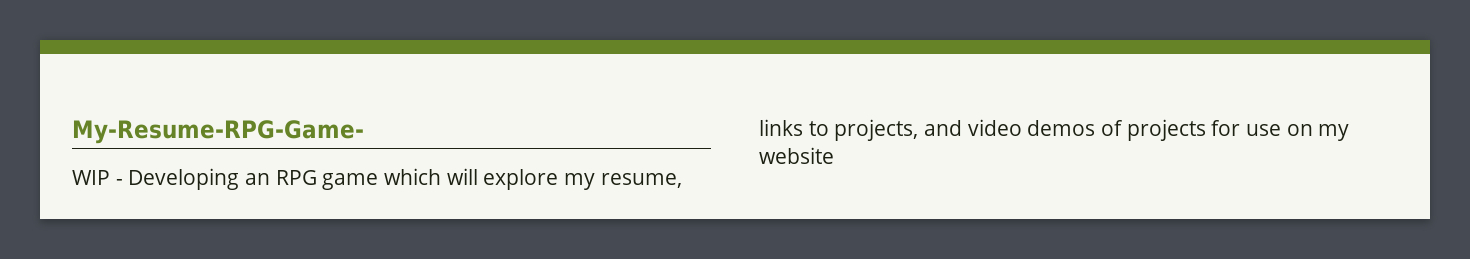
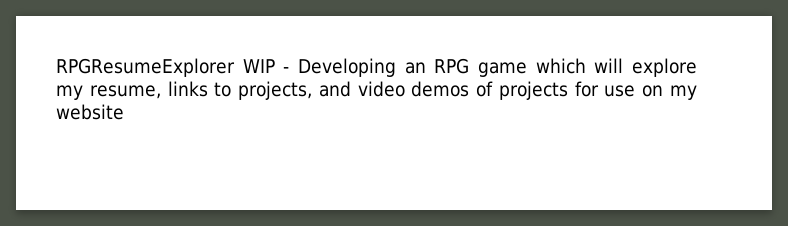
[72,120,364,144] My-Resume-RPG-Game- // -> [56,58,235,77] RPGResumeExplorer

